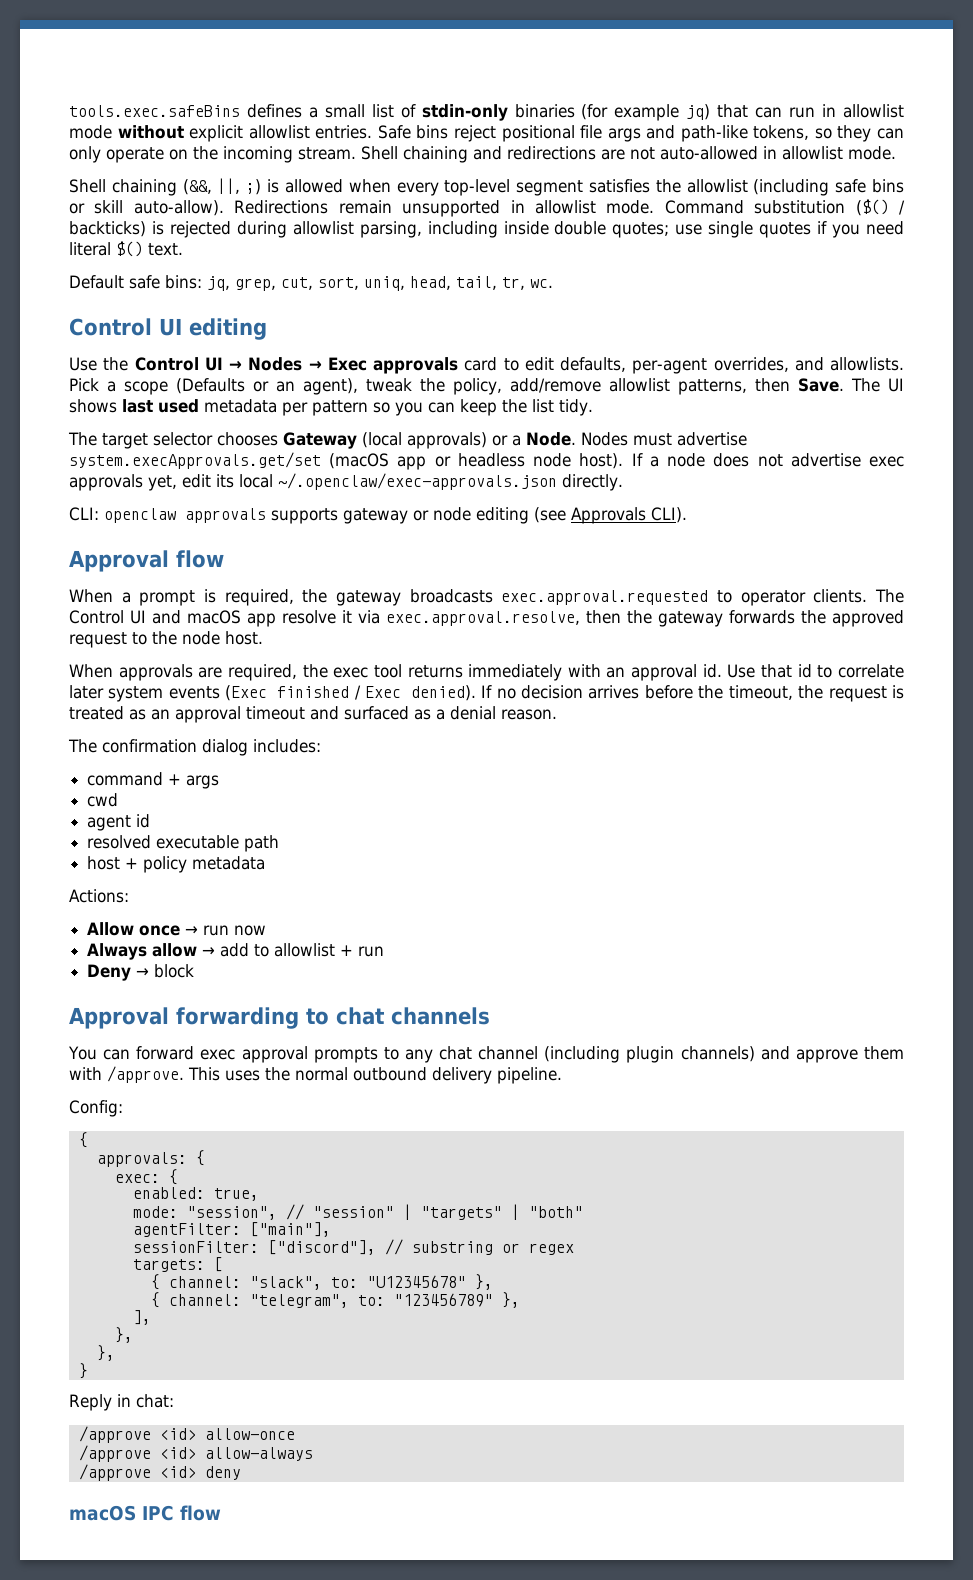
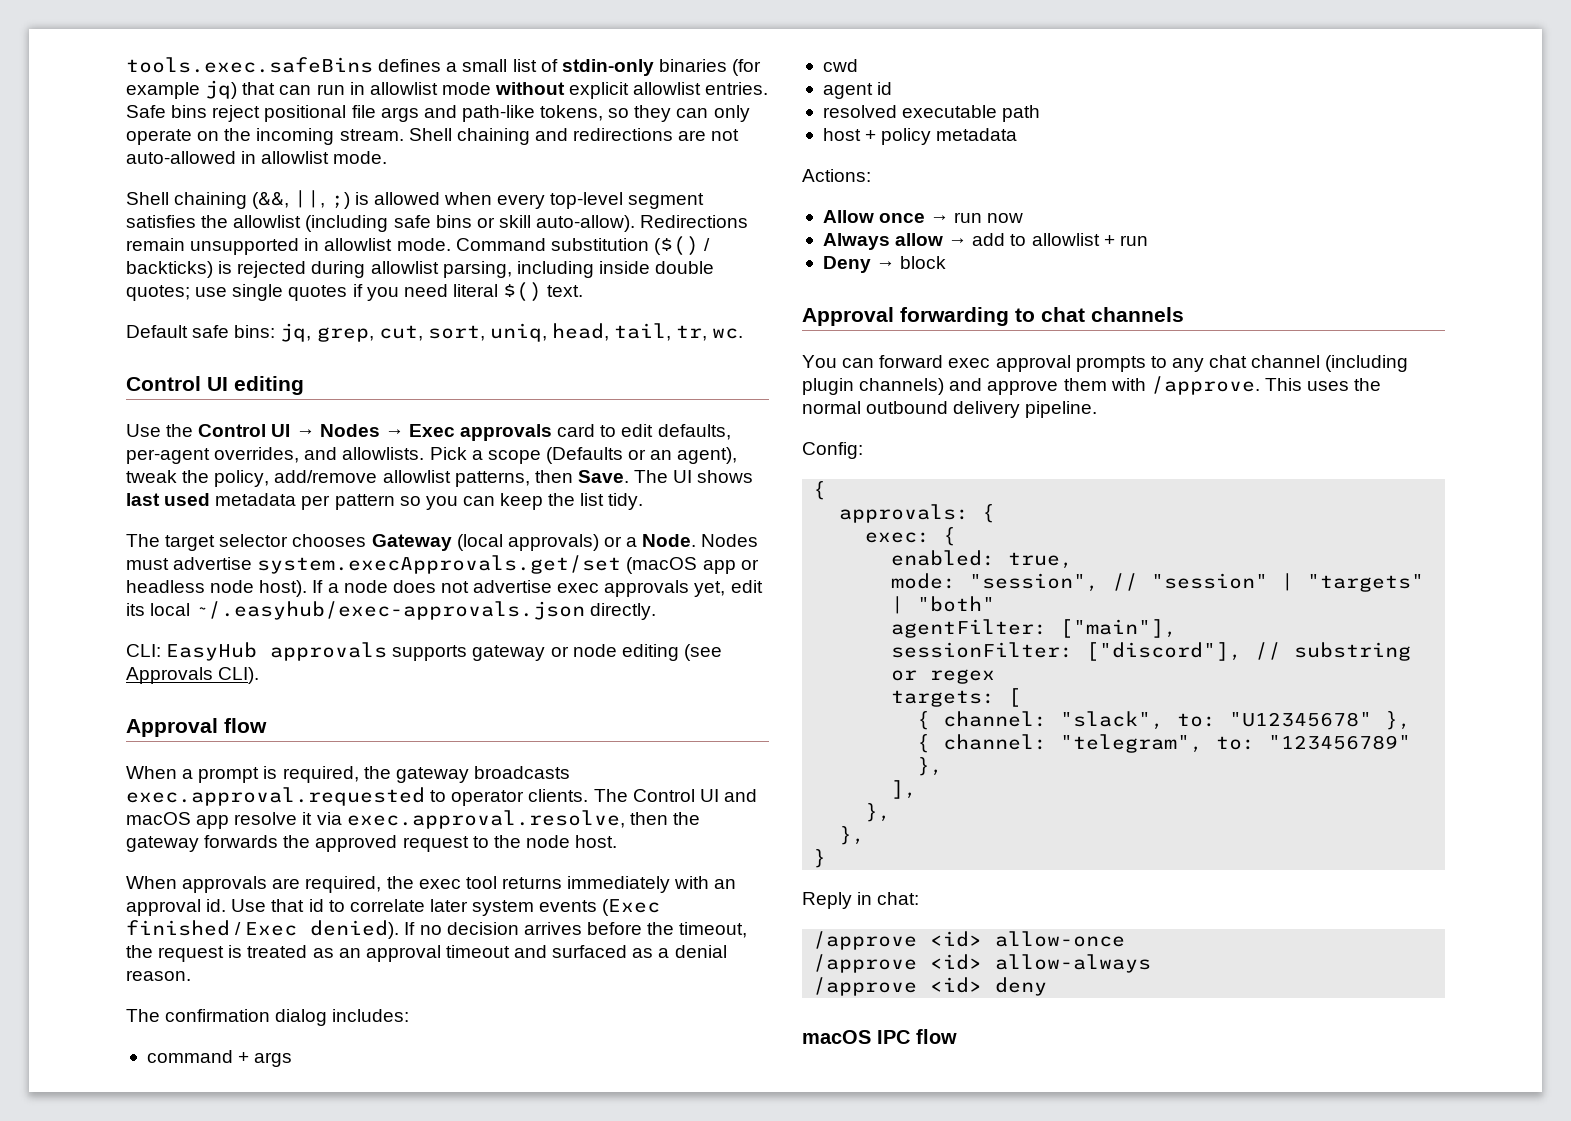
[278,473,557,490] ~/.openclaw/exec-approvals.json -> [195,601,586,620] ~/.easyhub/exec-approvals.json
[104,508,176,523] openclaw -> [166,642,258,661] EasyHub

